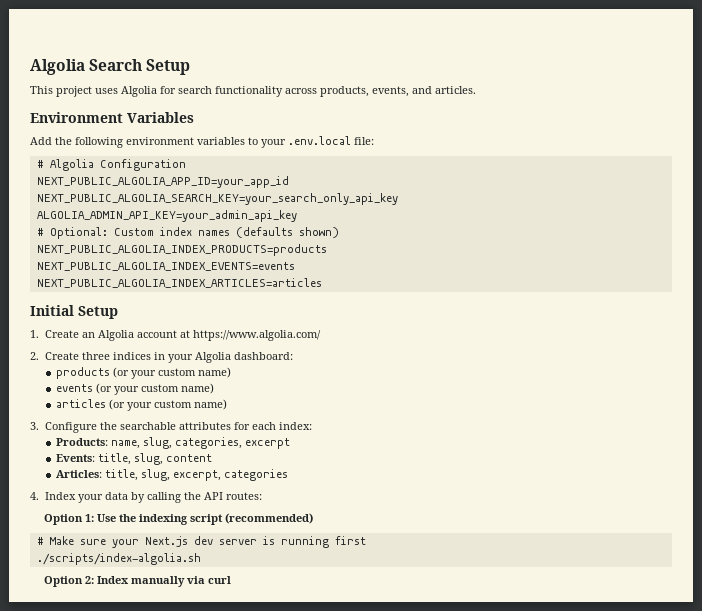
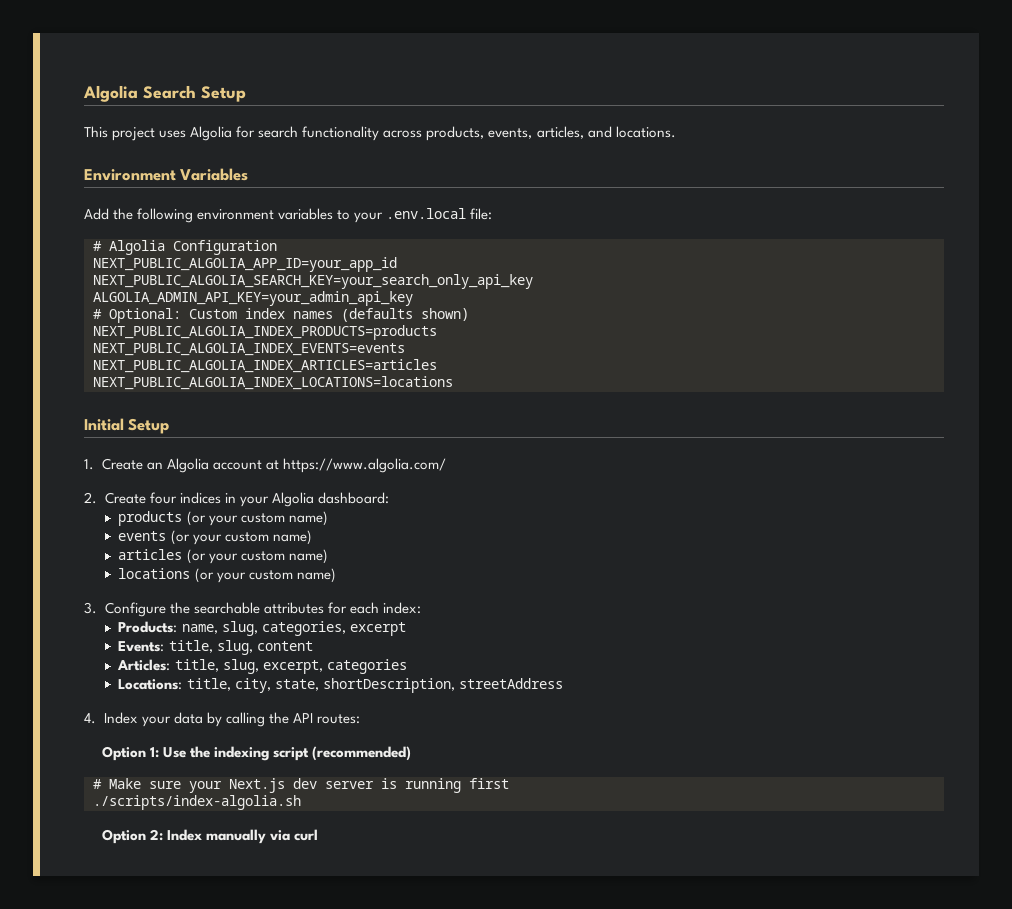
[412,86,476,94] and articles. -> [536,126,676,139] articles, and locations.
(322, 283) none -> [93,376,453,390] // NEXT_PUBLIC_ALGOLIA_INDEX_LOCATIONS=locations
[81,352,110,360] three -> [149,492,177,504] four
(228, 404) none -> [118,568,336,583] // locations (or your custom name)
(289, 475) none -> [118,678,563,693] // Locations: title, city, state, shortDescription, streetAddress

